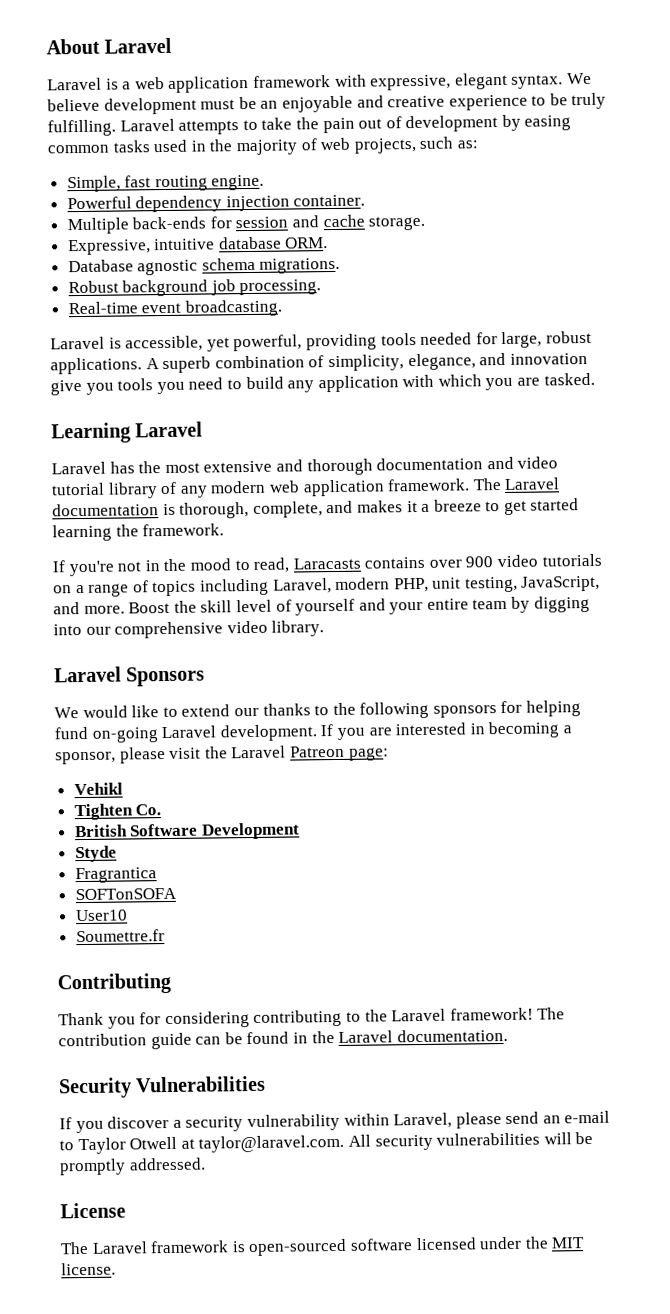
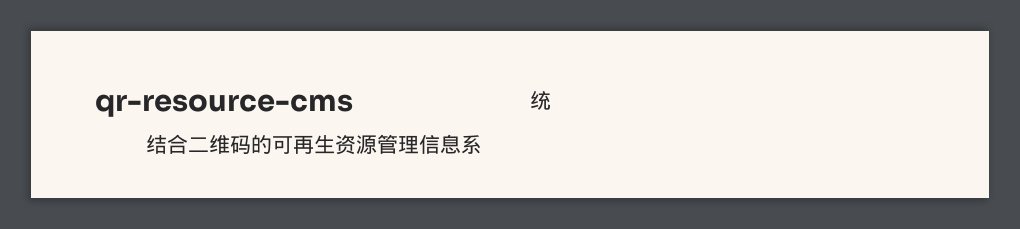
[46,37,173,55] [47,72,592,93] [47,92,607,115] [47,114,572,137] [47,136,478,156] [66,174,265,193] [66,194,366,213] [66,214,426,235] [67,236,329,256] [67,257,341,276] [67,279,322,297] [67,299,282,317] [50,330,592,352] [50,352,588,375] [50,372,595,396] [51,421,204,444] [51,456,559,476] [51,477,561,499] [52,498,580,519] [52,523,225,542] [52,553,602,577] [53,575,601,597] [53,595,590,616] [53,620,325,639] [54,666,206,687] [54,700,582,719] [54,721,572,743] [55,745,389,765] [73,782,123,796] [73,803,162,821] [73,822,300,840] [74,845,117,863] [74,867,157,884] [74,887,177,901] [74,909,128,922] [75,929,165,943] [57,972,171,995] [58,1007,566,1029] [58,1028,508,1050] [58,1075,267,1099] [59,1110,611,1134] [59,1131,594,1155] [59,1157,206,1176] [60,1202,126,1219] [60,1236,586,1257] [61,1262,116,1276] About Laravel // Laravel is a web application framework with expressive, elegant syntax. We believe development must be an enjoyable and creative experience to be truly fulfilling. Laravel attempts to take the pain out of development by easing common tasks used in the majority of web projects, such as: // Simple, fast routing engine. // Powerful dependency injection container. // Multiple back-ends for session and cache storage. // Expressive, intuitive database ORM. // Database agnostic schema migrations. // Robust background job processing. // Real-time event broadcasting. // Laravel is accessible, yet powerful, providing tools needed for large, robust applications. A superb combination of simplicity, elegance, and innovation give you tools you need to build any application with which you are tasked. // Learning Laravel // Laravel has the most extensive and thorough documentation and video tutorial library of any modern web application framework. The Laravel documentation is thorough, complete, and makes it a breeze to get started learning the framework. // If you're not in the mood to read, Laracasts contains over 900 video tutorials on a range of topics including Laravel, modern PHP, unit testing, JavaScript, and more. Boost the skill level of yourself and your entire team by digging into our comprehensive video library. // Laravel Sponsors // We would like to extend our thanks to the following sponsors for helping fund on-going Laravel development. If you are interested in becoming a sponsor, please visit the Laravel Patreon page: // Vehikl // Tighten Co. // British Software Development // Styde // Fragrantica // SOFTonSOFA // User10 // Soumettre.fr // Contributing // Thank you for considering contributing to the Laravel framework! The contribution guide can be found in the Laravel documentation. // Security Vulnerabilities // If you discover a security vulnerability within Laravel, please send an e-mail to Taylor Otwell at taylor@laravel.com. All security vulnerabilities will be promptly addressed. // License // The Laravel framework is open-sourced software licensed under the MIT license. -> [95,94,353,117] [146,134,483,155] [530,91,551,110] qr-resource-cms // 结合二维码的可再生资源管理信息系统

